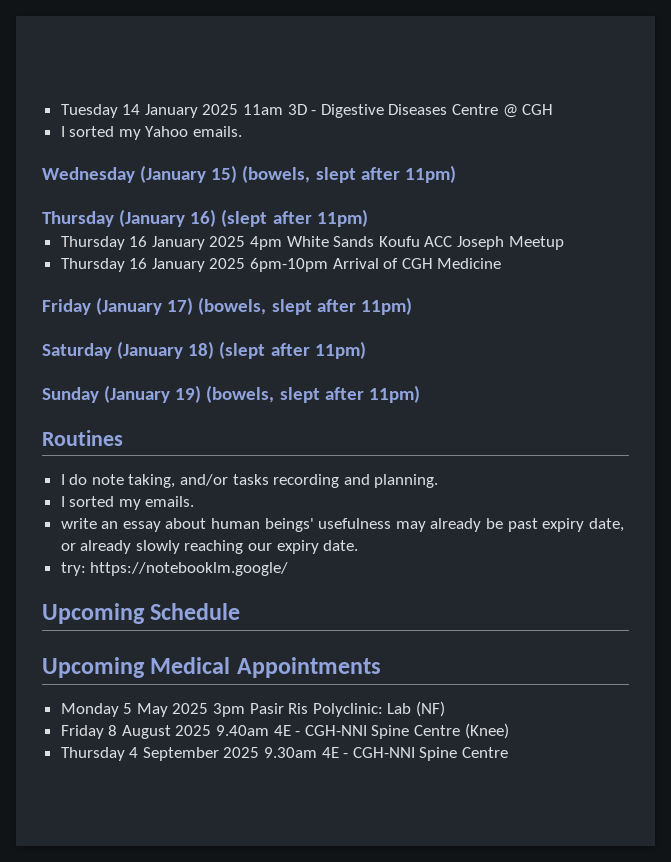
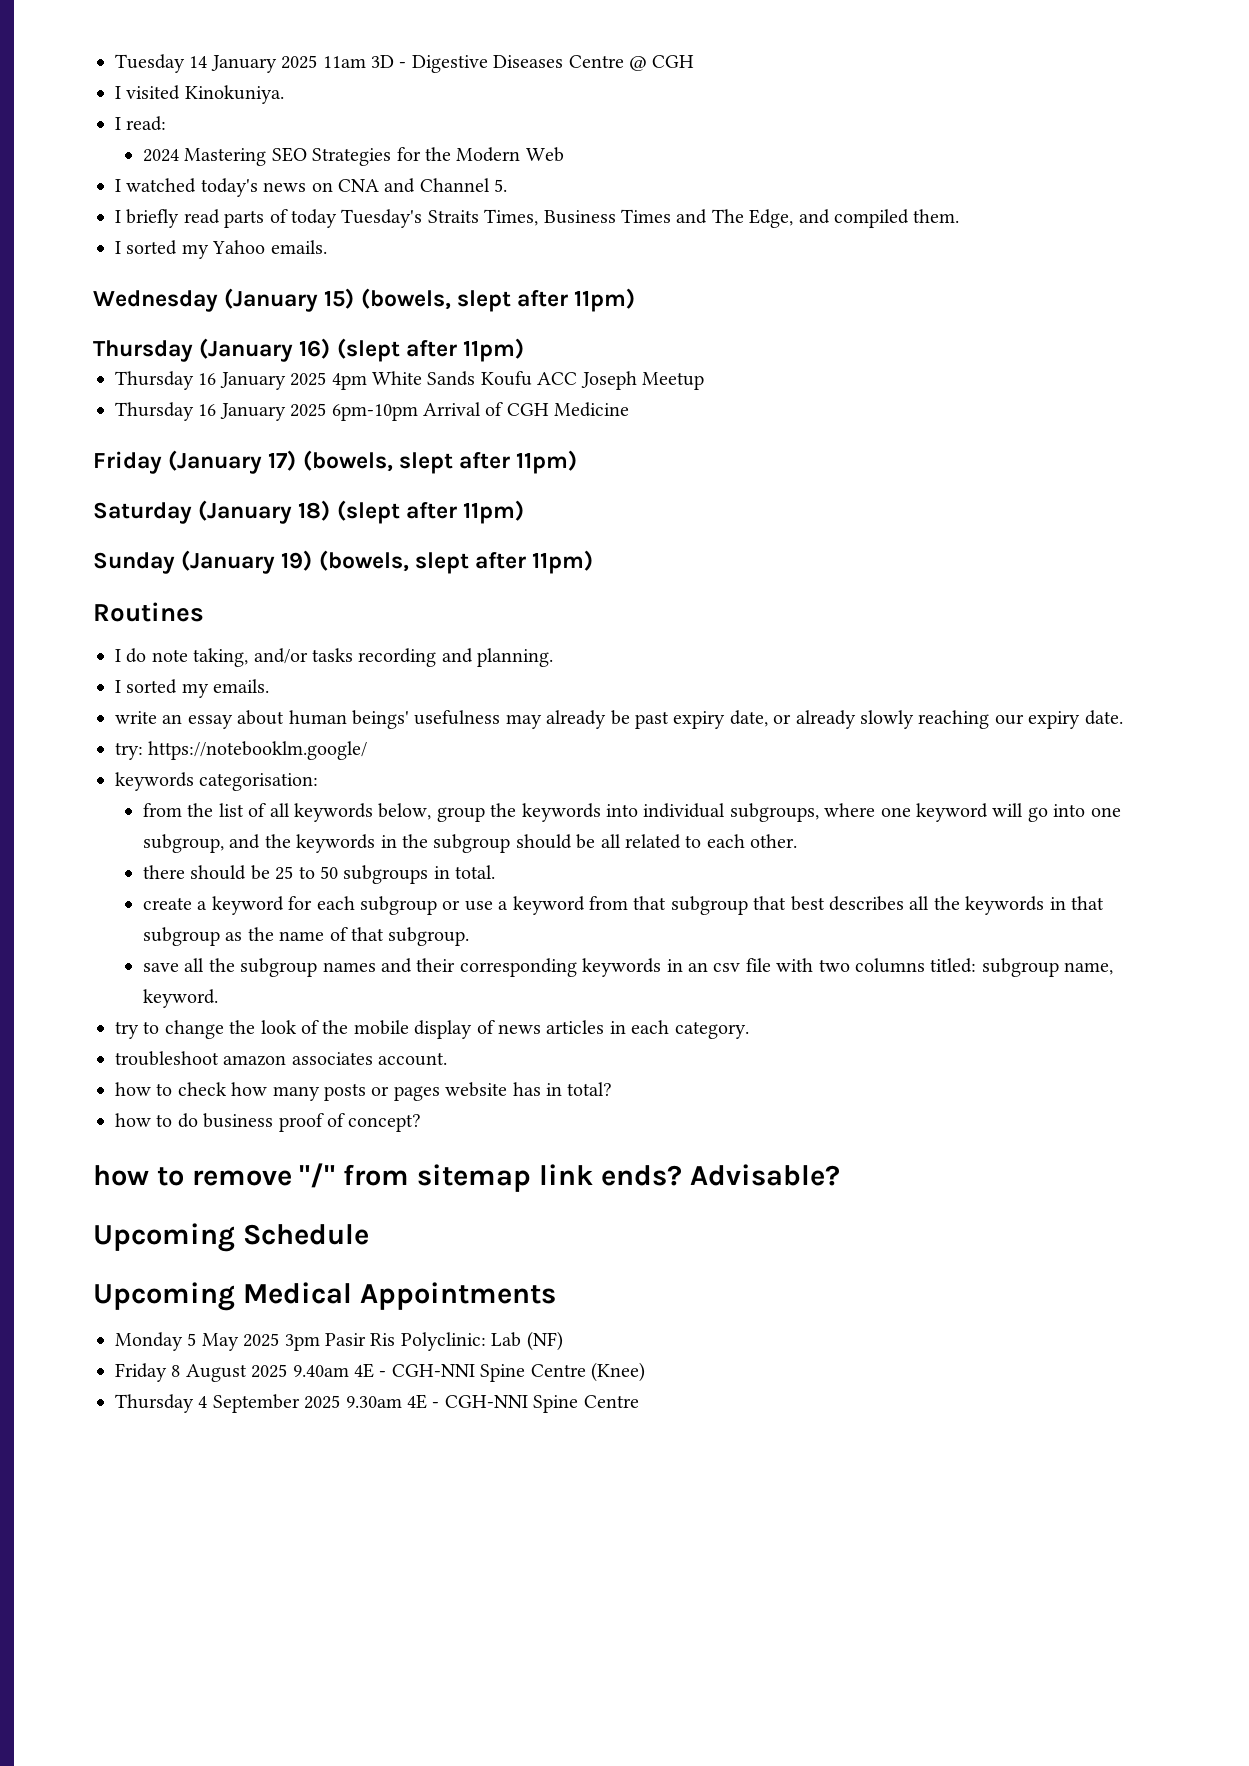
(554, 109) none -> [115,85,284,104] [115,116,167,131] [143,147,564,166] [115,178,508,197] [115,209,960,228] // I visited Kinokuniya. // I read: // 2024 Mastering SEO Strategies for the Modern Web // I watched today's news on CNA and Channel 5. // I briefly read parts of today Tuesday's Straits Times, Business Times and The Edge, and compiled them.
(289, 569) none -> [115,772,319,791] [143,803,1121,822] [143,834,798,853] [143,865,496,884] [143,896,1105,915] [143,927,470,946] [143,958,1114,977] [143,989,219,1008] [115,1020,749,1039] [115,1051,448,1066] [115,1082,613,1101] [115,1113,422,1132] [93,1163,840,1192] // keywords categorisation: // from the list of all keywords below, group the keywords into individual subgroups, where one keyword will go into one subgroup, and the keywords in the subgroup should be all related to each other. // there should be 25 to 50 subgroups in total. // create a keyword for each subgroup or use a keyword from that subgroup that best describes all the keywords in that subgroup as the name of that subgroup. // save all the subgroup names and their corresponding keywords in an csv file with two columns titled: subgroup name, keyword. // try to change the look of the mobile display of news articles in each category. // troubleshoot amazon associates account. // how to check how many posts or pages website has in total? // how to do business proof of concept? // how to remove "/" from sitemap link ends? Advisable?

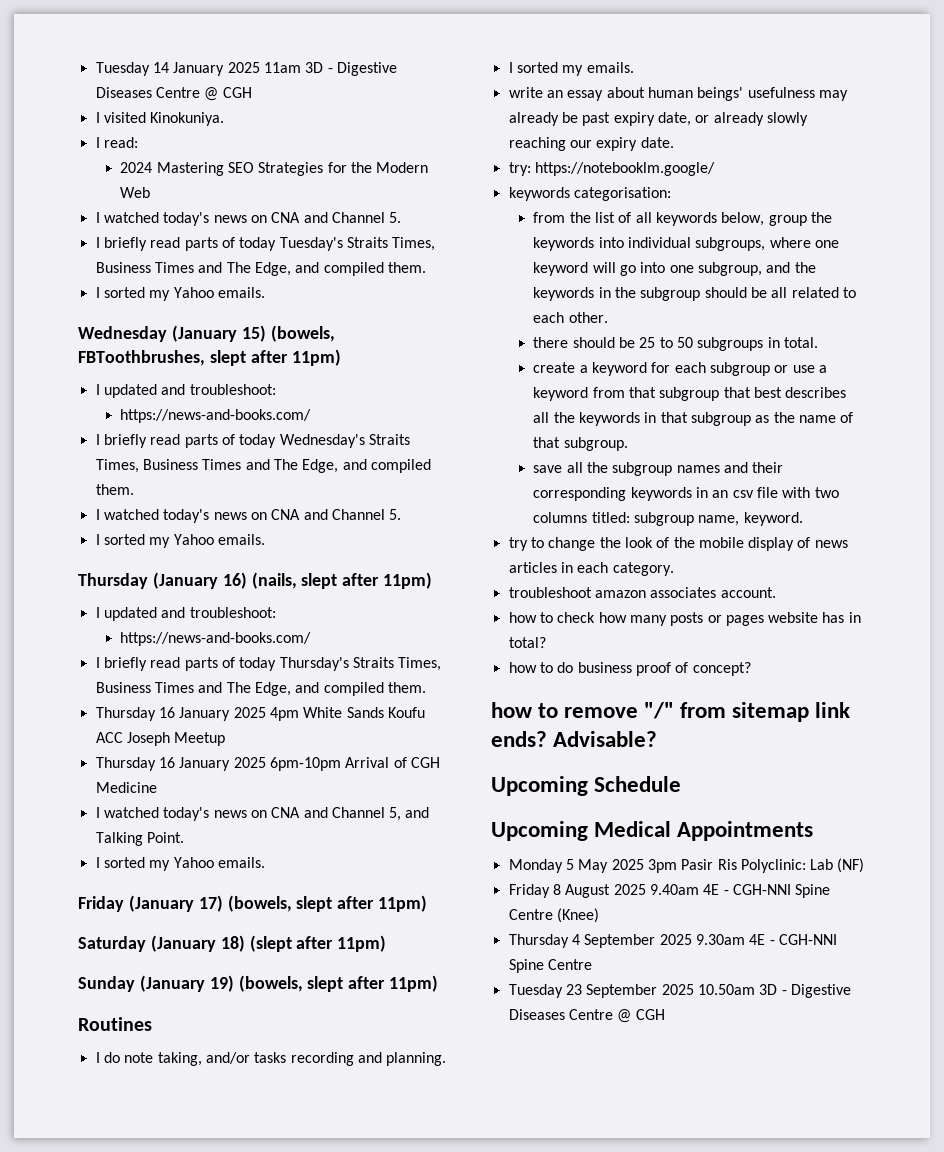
[456,288,636,312] slept after 11pm) -> [78,349,341,366] [95,384,276,398] [120,409,312,423] [95,434,410,448] [95,459,431,473] [95,484,134,495] [95,509,402,523] [95,534,265,548] FBToothbrushes, slept after 11pm) // I updated and troubleshoot: // https://news-and-books.com/ // I briefly read parts of today Wednesday's Straits Times, Business Times and The Edge, and compiled them. // I watched today's news on CNA and Channel 5. // I sorted my Yahoo emails.
[336,338,525,362] (slept after 11pm) -> [251,572,433,589] [95,607,276,621] [120,632,312,646] [95,657,442,671] [95,682,426,696] (nails, slept after 11pm) // I updated and troubleshoot: // https://news-and-books.com/ // I briefly read parts of today Thursday's Straits Times, Business Times and The Edge, and compiled them.
(630, 409) none -> [95,807,430,821] [95,832,184,846] [95,857,265,871] // I watched today's news on CNA and Channel 5, and Talking Point. // I sorted my Yahoo emails.
(639, 1401) none -> [508,984,851,998] [508,1009,665,1023] // Tuesday 23 September 2025 10.50am 3D - Digestive Diseases Centre @ CGH

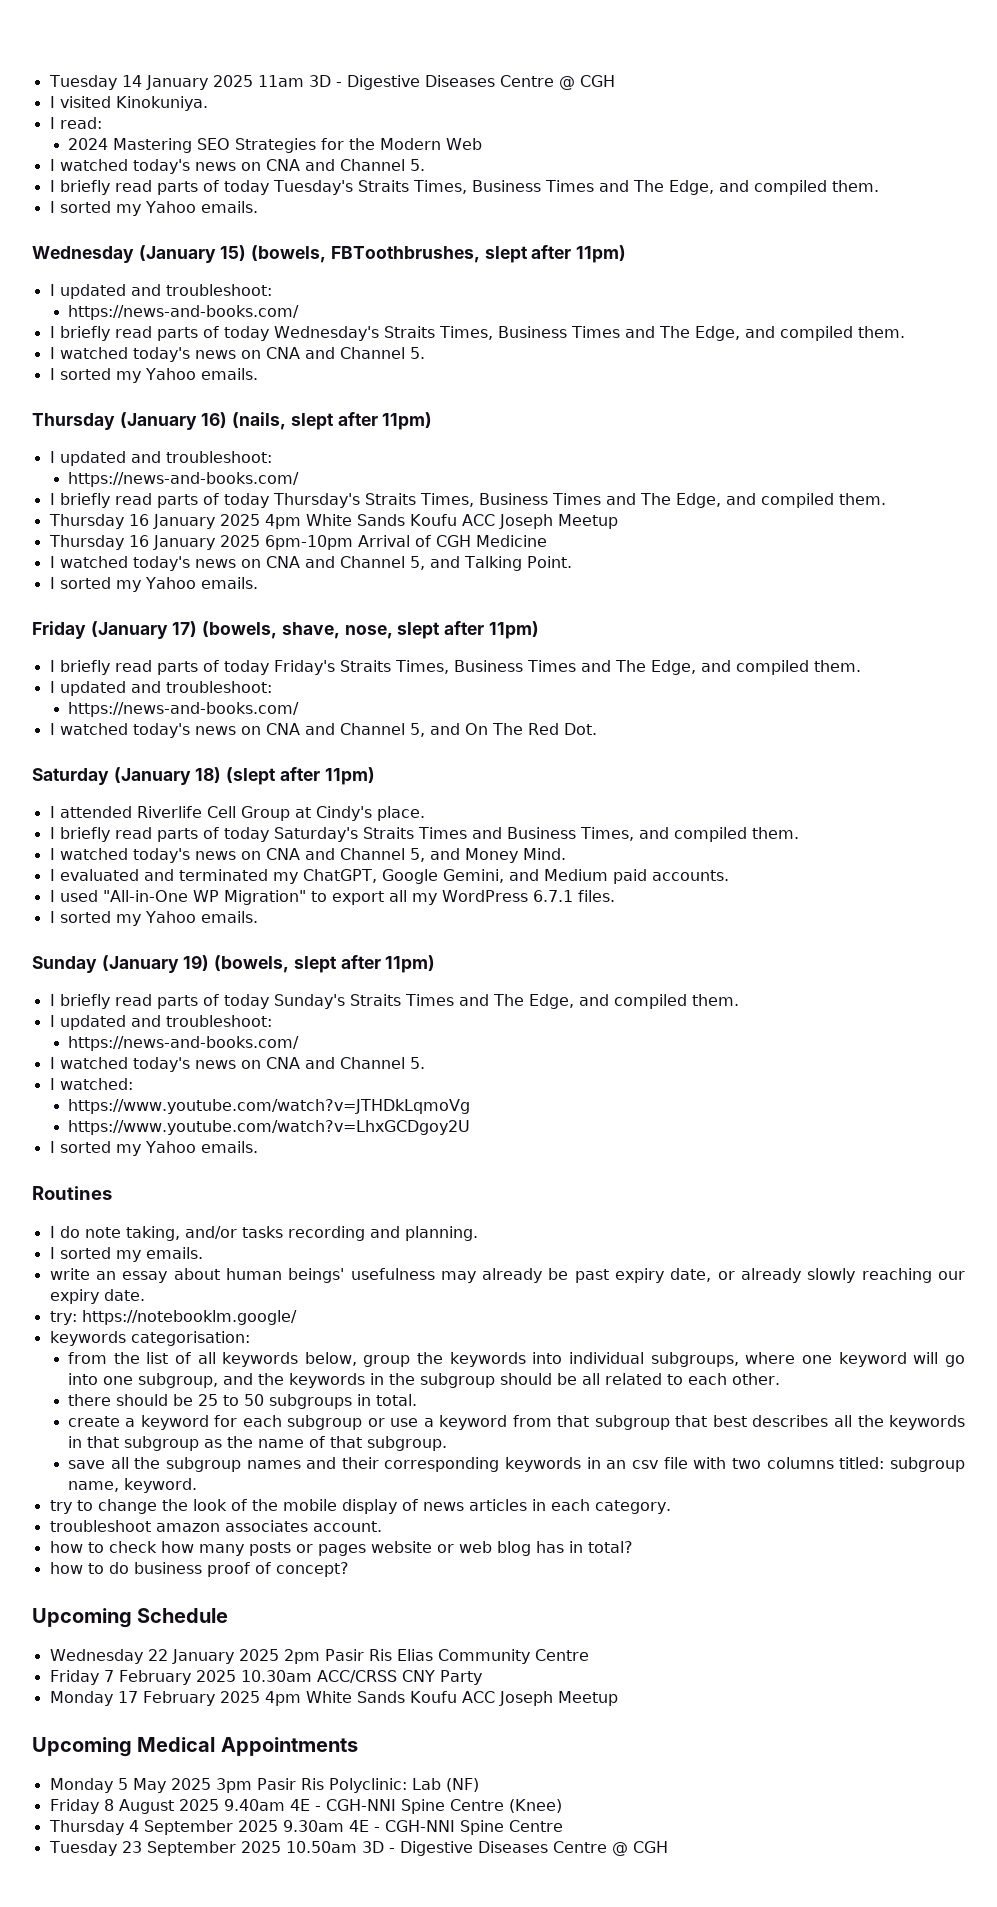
[296,895,428,912] slept after 11pm) -> [281,621,539,639] [49,660,861,675] [49,681,272,696] [67,702,299,717] [49,723,597,738] shave, nose, slept after 11pm) // I briefly read parts of today Friday's Straits Times, Business Times and The Edge, and compiled them. // I updated and troubleshoot: // https://news-and-books.com/ // I watched today's news on CNA and Channel 5, and On The Red Dot.
(387, 943) none -> [49,806,425,821] [49,827,799,842] [49,848,566,863] [49,869,729,884] [49,890,615,905] [49,911,258,926] // I attended Riverlife Cell Group at Cindy's place. // I briefly read parts of today Saturday's Straits Times and Business Times, and compiled them. // I watched today's news on CNA and Channel 5, and Money Mind. // I evaluated and terminated my ChatGPT, Google Gemini, and Medium paid accounts. // I used "All-in-One WP Migration" to export all my WordPress 6.7.1 files. // I sorted my Yahoo emails.
(439, 983) none -> [49,994,739,1009] [49,1015,272,1030] [67,1036,299,1051] [49,1057,425,1072] [49,1078,133,1090] [67,1099,470,1114] [67,1120,470,1135] [49,1141,258,1156] // I briefly read parts of today Sunday's Straits Times and The Edge, and compiled them. // I updated and troubleshoot: // https://news-and-books.com/ // I watched today's news on CNA and Channel 5. // I watched: // https://www.youtube.com/watch?v=JTHDkLqmoVg // https://www.youtube.com/watch?v=LhxGCDgoy2U // I sorted my Yahoo emails.
(819, 617) none -> [436,1541,531,1556] or web blog
[491,702,851,722] [491,731,658,747] [491,776,682,796] how to remove "/" from sitemap link ends? Advisable? // Upcoming Schedule -> [32,1608,229,1628] [49,1649,589,1664] [49,1670,482,1685] [49,1691,618,1706] Upcoming Schedule // Wednesday 22 January 2025 2pm Pasir Ris Elias Community Centre // Friday 7 February 2025 10.30am ACC/CRSS CNY Party // Monday 17 February 2025 4pm White Sands Koufu ACC Joseph Meetup

